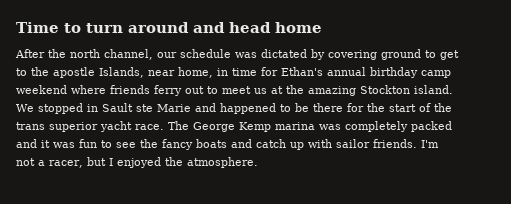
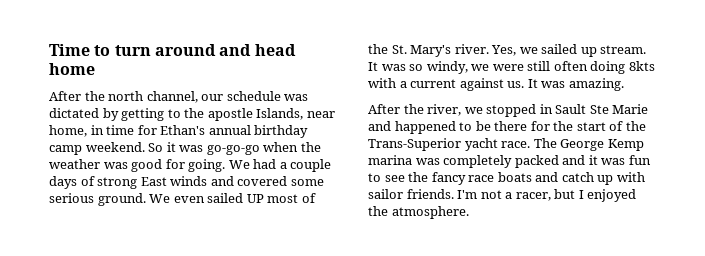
[328,49,459,60] covering ground to get -> [121,108,165,121] getting
[16,85,453,96] [16,104,34,112] weekend where friends ferry out to meet us at the amazing Stockton island. We -> [85,142,321,155] [49,159,332,172] [49,176,324,189] [49,193,316,206] [368,44,647,57] [368,61,655,74] [368,78,624,91] [368,104,483,116] weekend. So it was go-go-go when the weather was good for going. We had a couple days of strong East winds and covered some serious ground. We even sailed UP most of the St. Mary's river. Yes, we sailed up stream. It was so windy, we were still often doing 8kts with a current against us. It was amazing. // After the river, we
[136,104,153,112] ste -> [589,105,609,114] Ste
[16,122,98,132] trans superior -> [368,138,461,151] Trans-Superior
(193, 144) none -> [468,175,495,182] race

